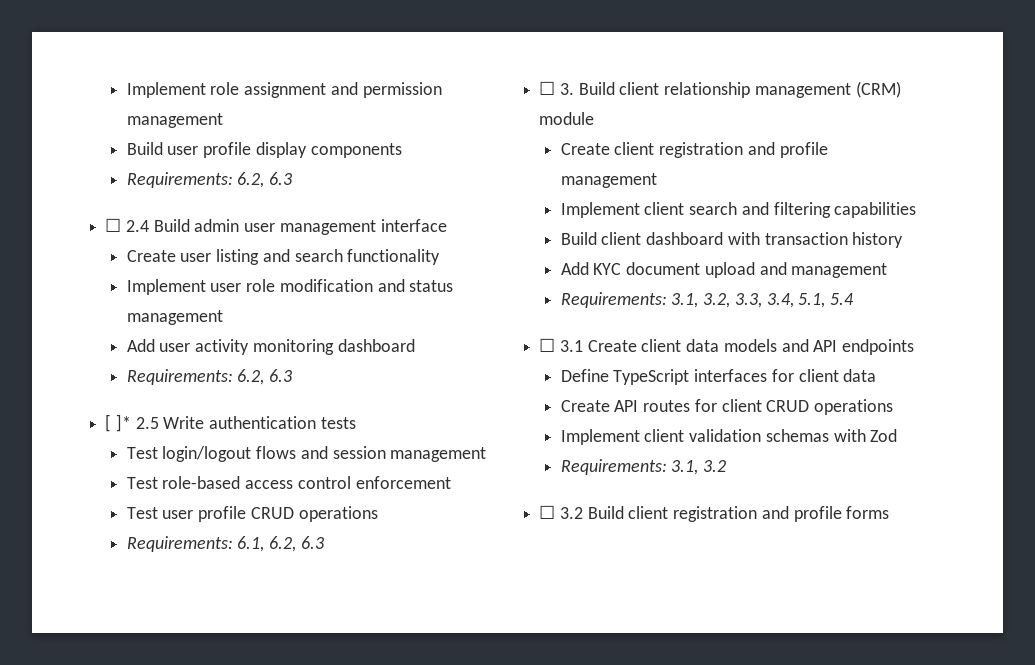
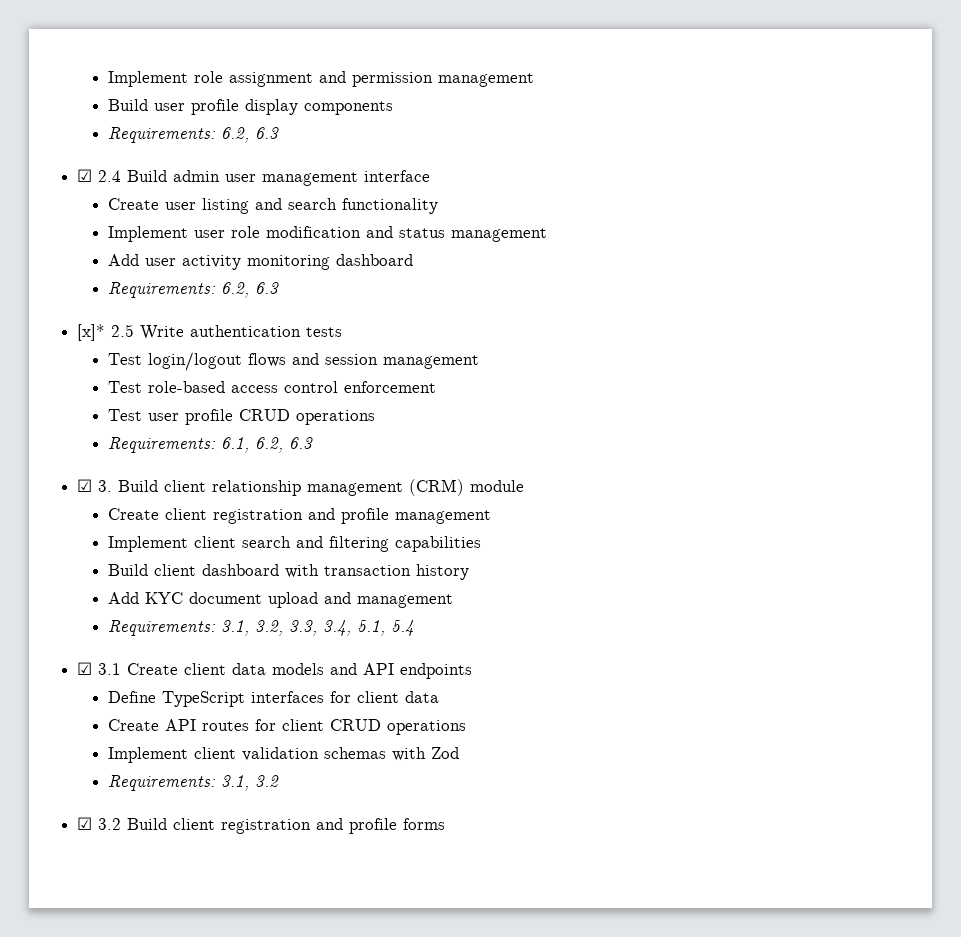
[105,218,122,232] ☐ -> [77,169,93,182] ☑
[105,414,131,432] [ ]* -> [77,324,106,341] [x]*
[539,81,556,95] ☐ -> [77,479,93,492] ☑
[539,338,556,352] ☐ -> [77,662,93,675] ☑
[539,505,556,519] ☐ -> [77,817,93,830] ☑

